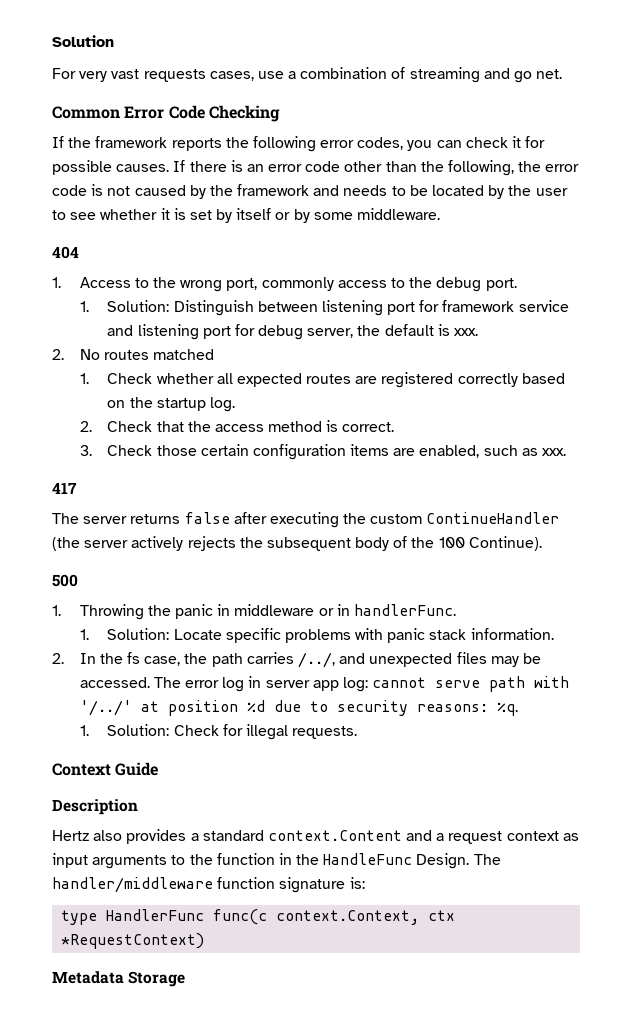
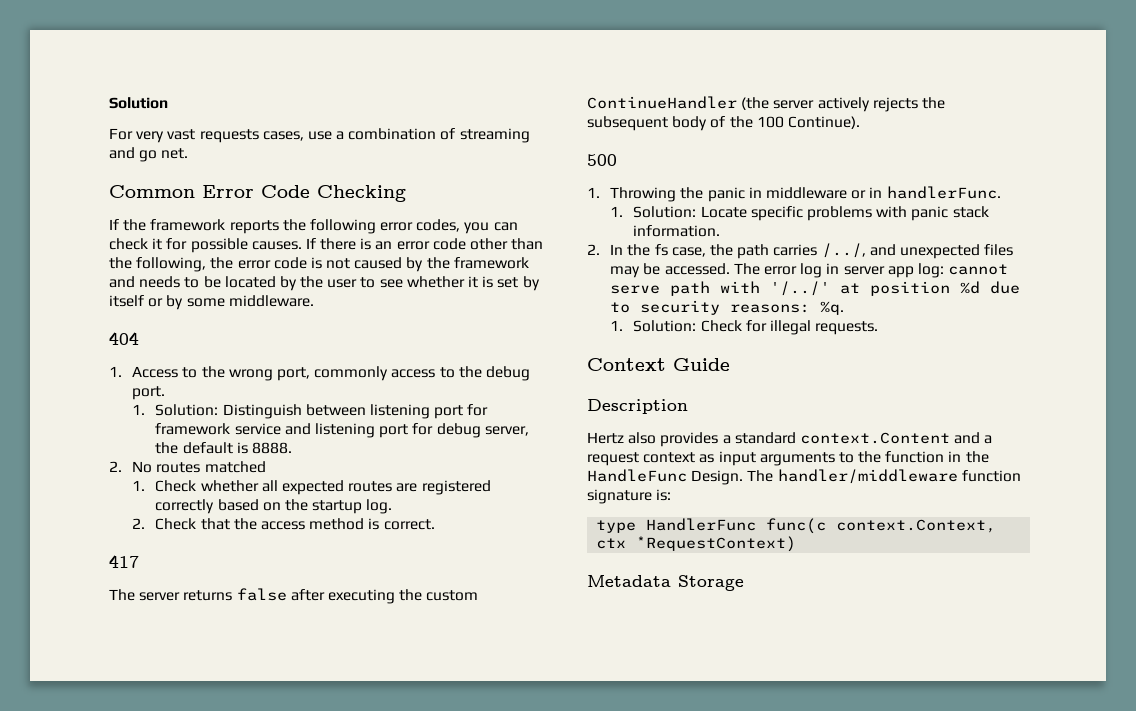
[454,328,479,336] xxx. -> [252,442,293,454] 8888.
[79,444,567,460] // 3. Check those certain configuration items are enabled, such as xxx. -> (435, 524) none

